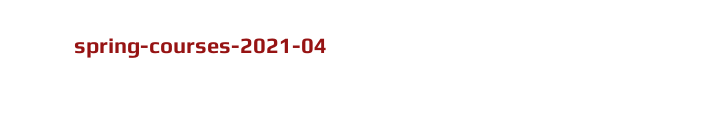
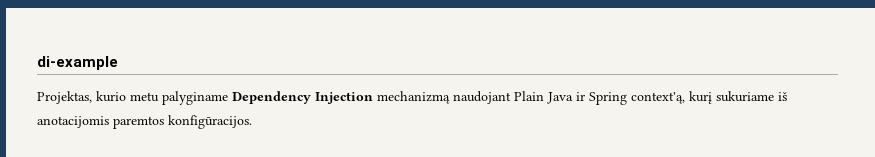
[74,38,327,58] spring-courses-2021-04 -> [37,56,118,70] [37,91,787,105] [37,115,252,129] di-example // Projektas, kurio metu palyginame Dependency Injection mechanizmą naudojant Plain Java ir Spring context'ą, kurį sukuriame iš anotacijomis paremtos konfigūracijos.

